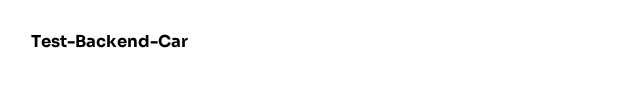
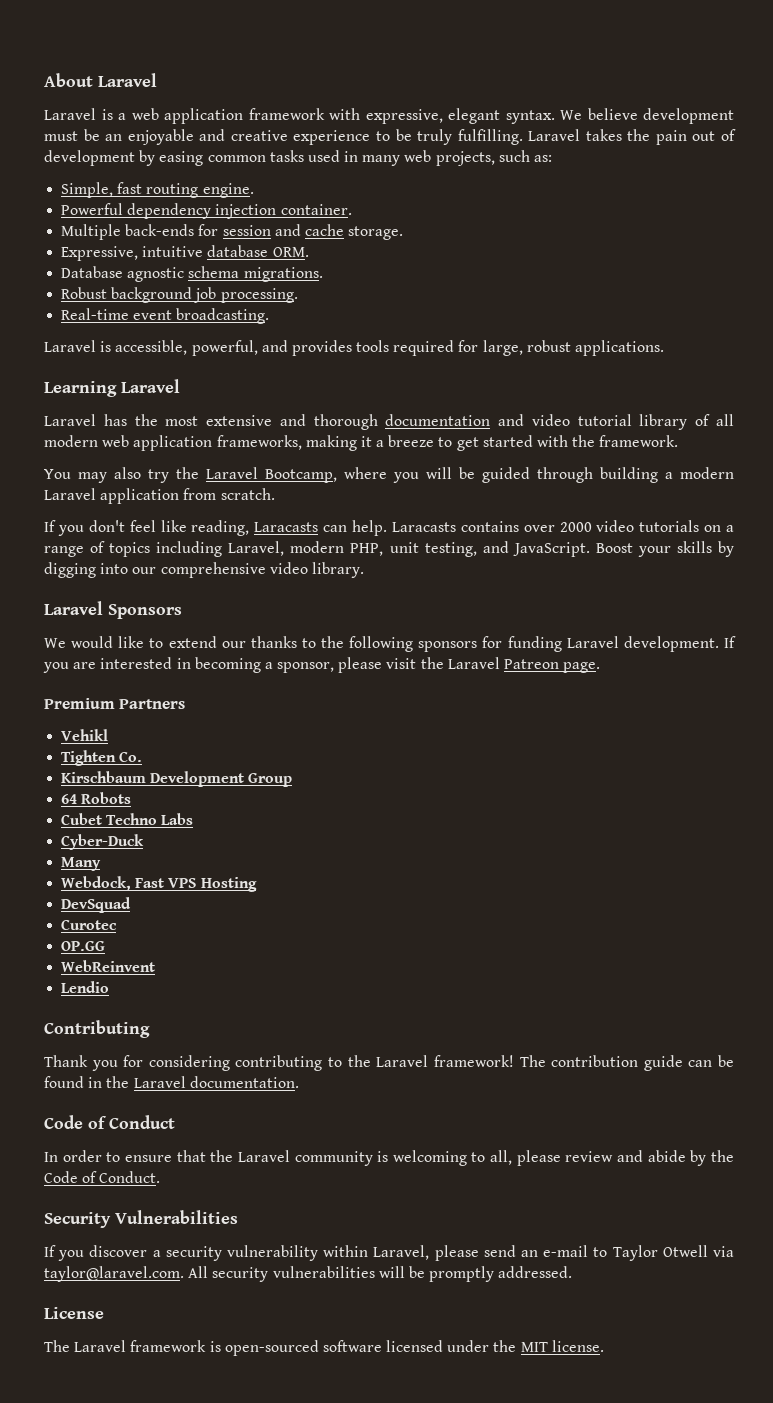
[31,34,188,48] Test-Backend-Car -> [44,73,157,87] [44,108,734,124] [44,129,736,145] [44,150,553,166] [61,182,254,198] [61,203,352,219] [61,224,404,240] [61,245,309,261] [61,266,323,282] [61,287,298,303] [61,308,270,324] [44,340,665,356] [44,379,180,397] [44,414,734,430] [44,435,679,451] [44,467,734,483] [44,488,275,504] [44,520,734,536] [44,541,734,557] [44,562,364,578] [44,601,182,619] [44,636,736,652] [43,657,601,673] [44,698,186,709] [61,729,109,741] [61,750,143,766] [61,771,293,787] [61,792,132,804] [61,813,194,825] [61,834,145,850] [61,857,102,871] [61,876,257,892] [61,897,132,913] [61,919,118,930] [61,941,106,951] [61,960,156,972] [61,981,110,993] [44,1020,150,1038] [44,1055,735,1071] [44,1076,299,1088] [44,1115,175,1129] [44,1150,734,1166] [44,1171,161,1183] [44,1210,238,1228] [44,1245,735,1261] [44,1266,573,1282] [44,1307,104,1319] [44,1340,604,1356] About Laravel // Laravel is a web application framework with expressive, elegant syntax. We believe development must be an enjoyable and creative experience to be truly fulfilling. Laravel takes the pain out of development by easing common tasks used in many web projects, such as: // Simple, fast routing engine. // Powerful dependency injection container. // Multiple back-ends for session and cache storage. // Expressive, intuitive database ORM. // Database agnostic schema migrations. // Robust background job processing. // Real-time event broadcasting. // Laravel is accessible, powerful, and provides tools required for large, robust applications. // Learning Laravel // Laravel has the most extensive and thorough documentation and video tutorial library of all modern web application frameworks, making it a breeze to get started with the framework. // You may also try the Laravel Bootcamp, where you will be guided through building a modern Laravel application from scratch. // If you don't feel like reading, Laracasts can help. Laracasts contains over 2000 video tutorials on a range of topics including Laravel, modern PHP, unit testing, and JavaScript. Boost your skills by digging into our comprehensive video library. // Laravel Sponsors // We would like to extend our thanks to the following sponsors for funding Laravel development. If you are interested in becoming a sponsor, please visit the Laravel Patreon page. // Premium Partners // Vehikl // Tighten Co. // Kirschbaum Development Group // 64 Robots // Cubet Techno Labs // Cyber-Duck // Many // Webdock, Fast VPS Hosting // DevSquad // Curotec // OP.GG // WebReinvent // Lendio // Contributing // Thank you for considering contributing to the Laravel framework! The contribution guide can be found in the Laravel documentation. // Code of Conduct // In order to ensure that the Laravel community is welcoming to all, please review and abide by the Code of Conduct. // Security Vulnerabilities // If you discover a security vulnerability within Laravel, please send an e-mail to Taylor Otwell via taylor@laravel.com. All security vulnerabilities will be promptly addressed. // License // The Laravel framework is open-sourced software licensed under the MIT license.

